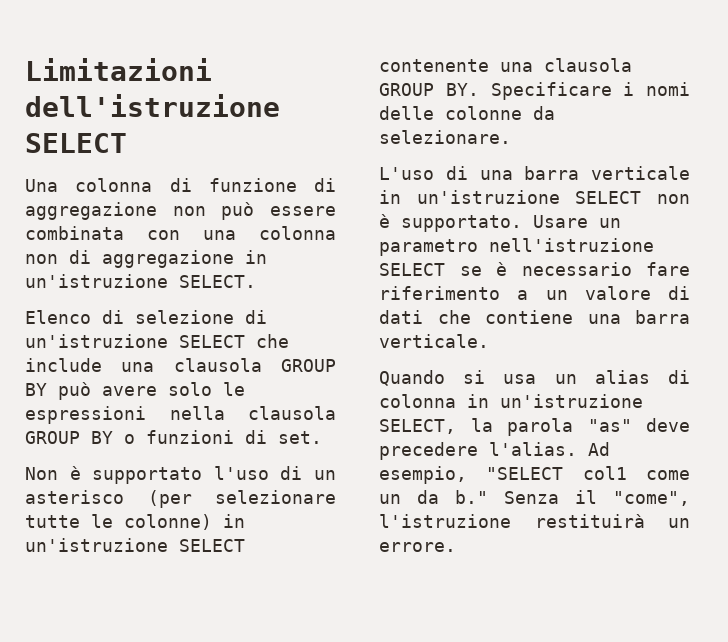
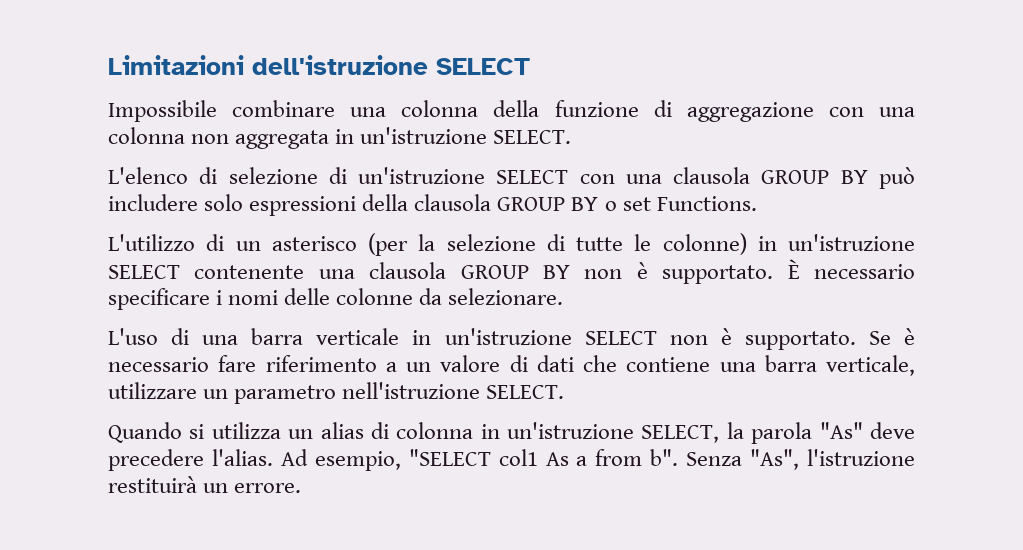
[25,178,336,192] [25,202,336,220] [25,226,124,240] Una colonna di funzione di aggregazione non può essere combinata -> [108,100,814,122] Impossibile combinare una colonna della funzione di aggregazione
[69,250,234,268] di aggregazione -> [235,130,330,149] aggregata
[25,310,91,324] Elenco -> [108,167,188,184] L'elenco
[256,334,289,348] [25,358,102,372] che include -> [579,174,615,184] con
[102,382,245,396] [25,406,336,424] [25,430,322,444] [25,466,269,484] avere solo le espressioni nella clausola GROUP BY o funzioni di set. // Non è supportato l'uso -> [108,194,757,216] [108,234,195,251] includere solo espressioni della clausola GROUP BY o set Functions. // L'utilizzo
[215,490,336,504] selezionare -> [418,234,565,251] la selezione di
[445,82,612,100] BY. Specificare -> [543,259,915,284] [108,288,210,310] BY non è supportato. È necessario specificare
[533,215,621,228] [379,238,654,256] [379,263,482,276] Usare un parametro nell'istruzione SELECT se -> [868,331,891,345] Se
[379,334,489,348] verticale. -> [826,355,915,376] [108,382,565,404] verticale, utilizzare un parametro nell'istruzione SELECT.
[503,374,537,384] usa -> [211,422,281,439] utilizza
[587,419,632,432] "as" -> [819,422,863,439] "As"
[646,470,690,480] [379,490,690,506] come un da b." Senza il "come", -> [545,449,800,470] As a from b". Senza "As",

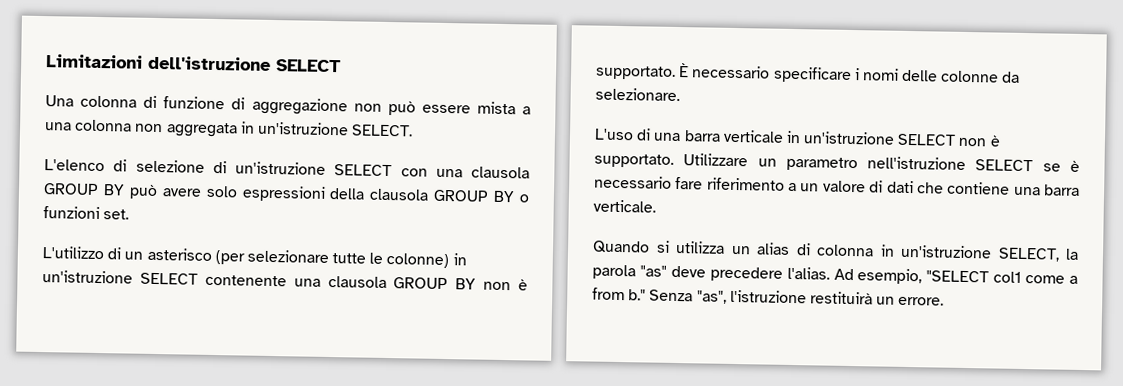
[108,100,864,122] Impossibile combinare una colonna della funzione di aggregazione con -> [45,95,532,116] Una colonna di funzione di aggregazione non può essere mista a
[108,194,198,211] includere -> [161,188,202,197] avere
[622,196,757,211] set Functions. -> [43,206,130,220] funzioni set.
[418,234,565,251] la selezione di -> [246,249,329,263] selezionare
[868,331,891,345] Se -> [683,153,1061,172] Utilizzare un parametro nell'istruzione SELECT se
[826,355,915,376] [108,382,565,404] verticale, utilizzare un parametro nell'istruzione SELECT. -> [593,199,656,213] verticale.
[819,422,863,439] "As" -> [639,265,667,277] "as"
[545,452,569,466] As -> [1025,275,1066,284] come
[650,449,800,470] b". Senza "As", -> [628,289,727,304] b." Senza "as",

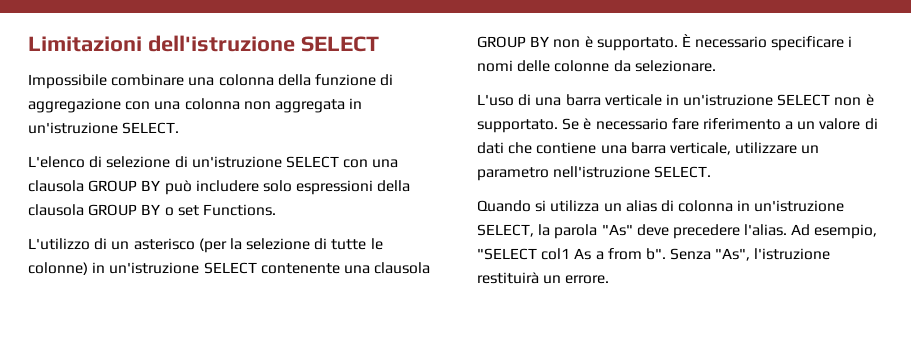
[45,95,532,116] Una colonna di funzione di aggregazione non può essere mista a -> [28,74,394,89] [28,98,151,113] Impossibile combinare una colonna della funzione di aggregazione con
[161,188,202,197] avere -> [195,180,259,192] includere
[43,206,130,220] funzioni set. -> [177,204,276,216] set Functions.
[246,249,329,263] selezionare -> [229,238,328,250] la selezione di
[683,153,1061,172] Utilizzare un parametro nell'istruzione SELECT se -> [562,118,580,130] Se
[593,199,656,213] verticale. -> [669,142,820,155] [477,166,712,181] verticale, utilizzare un parametro nell'istruzione SELECT.
[639,265,667,277] "as" -> [601,224,633,236] "As"
[1025,275,1066,284] come -> [574,248,592,260] As
[628,289,727,304] b." Senza "as", -> [645,248,751,261] b". Senza "As",

